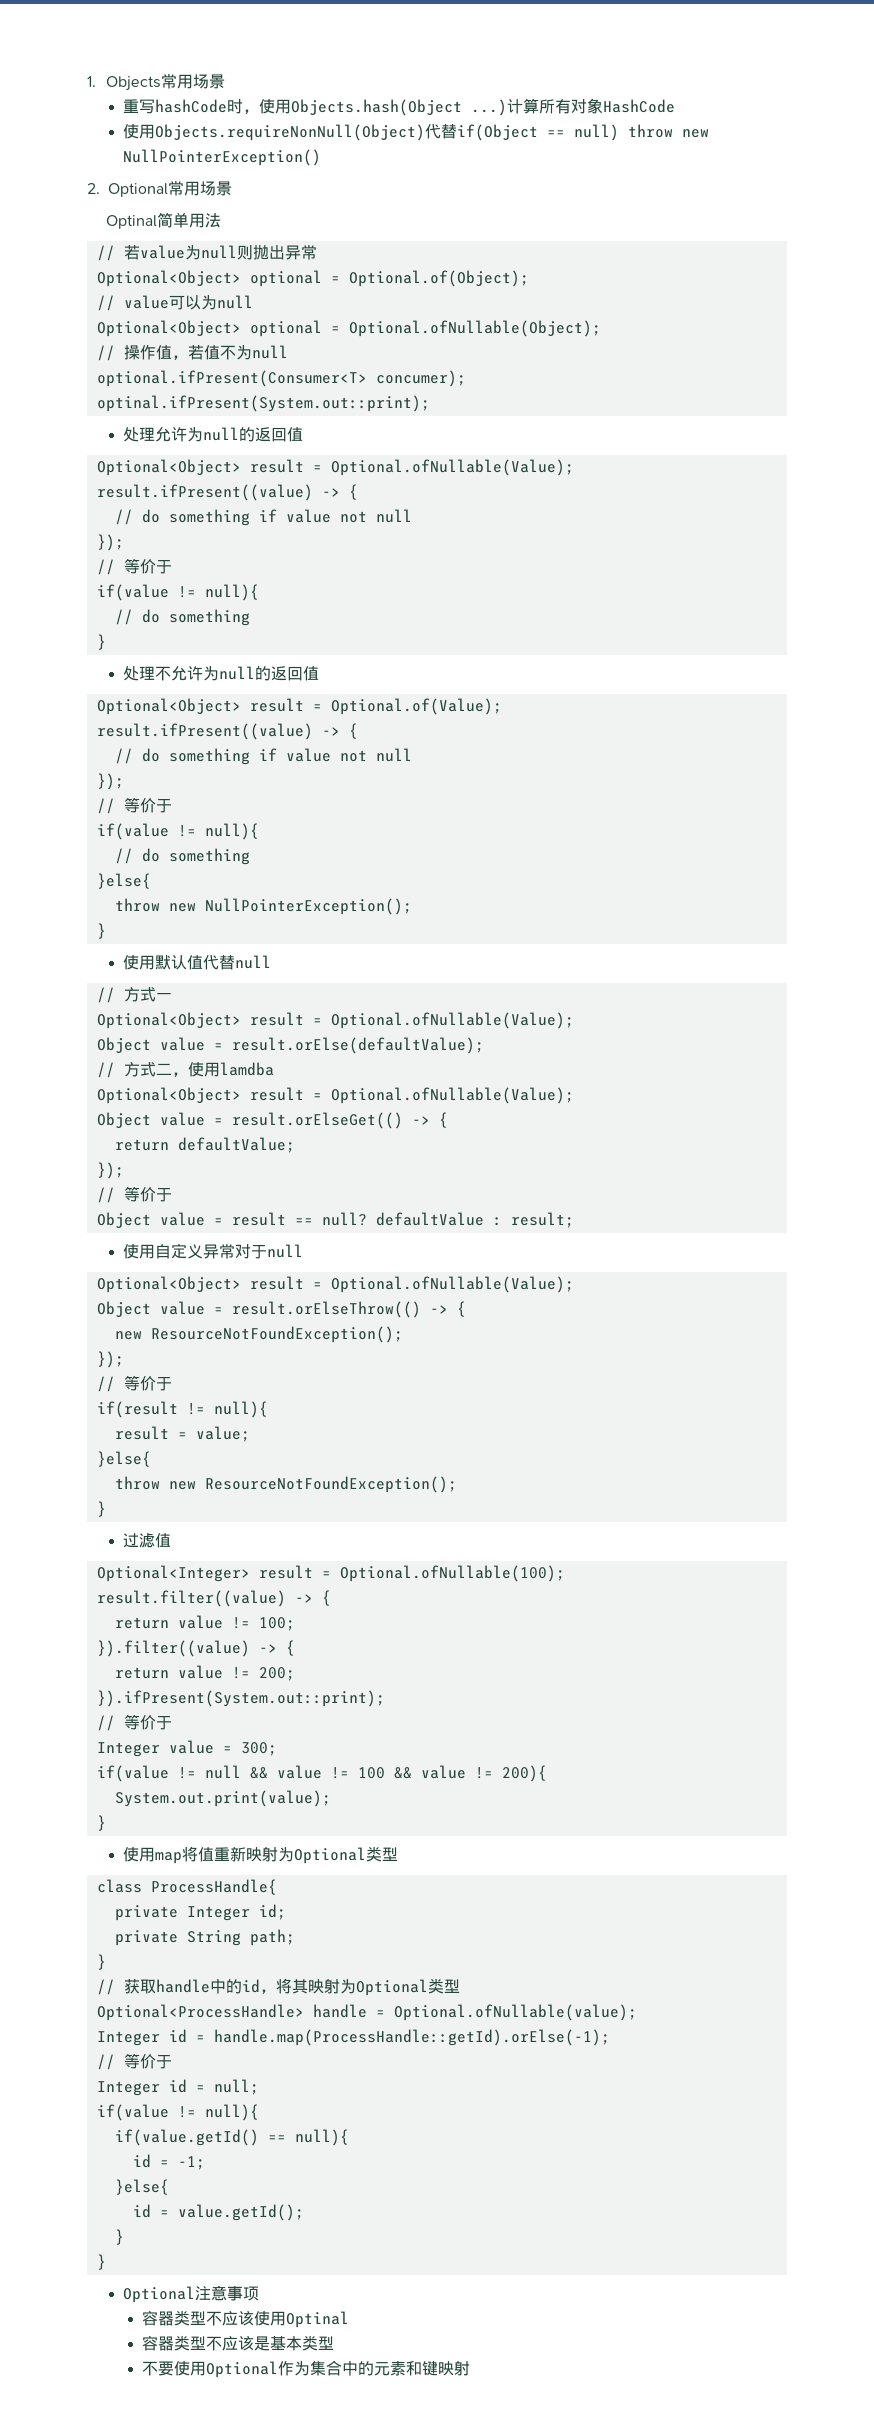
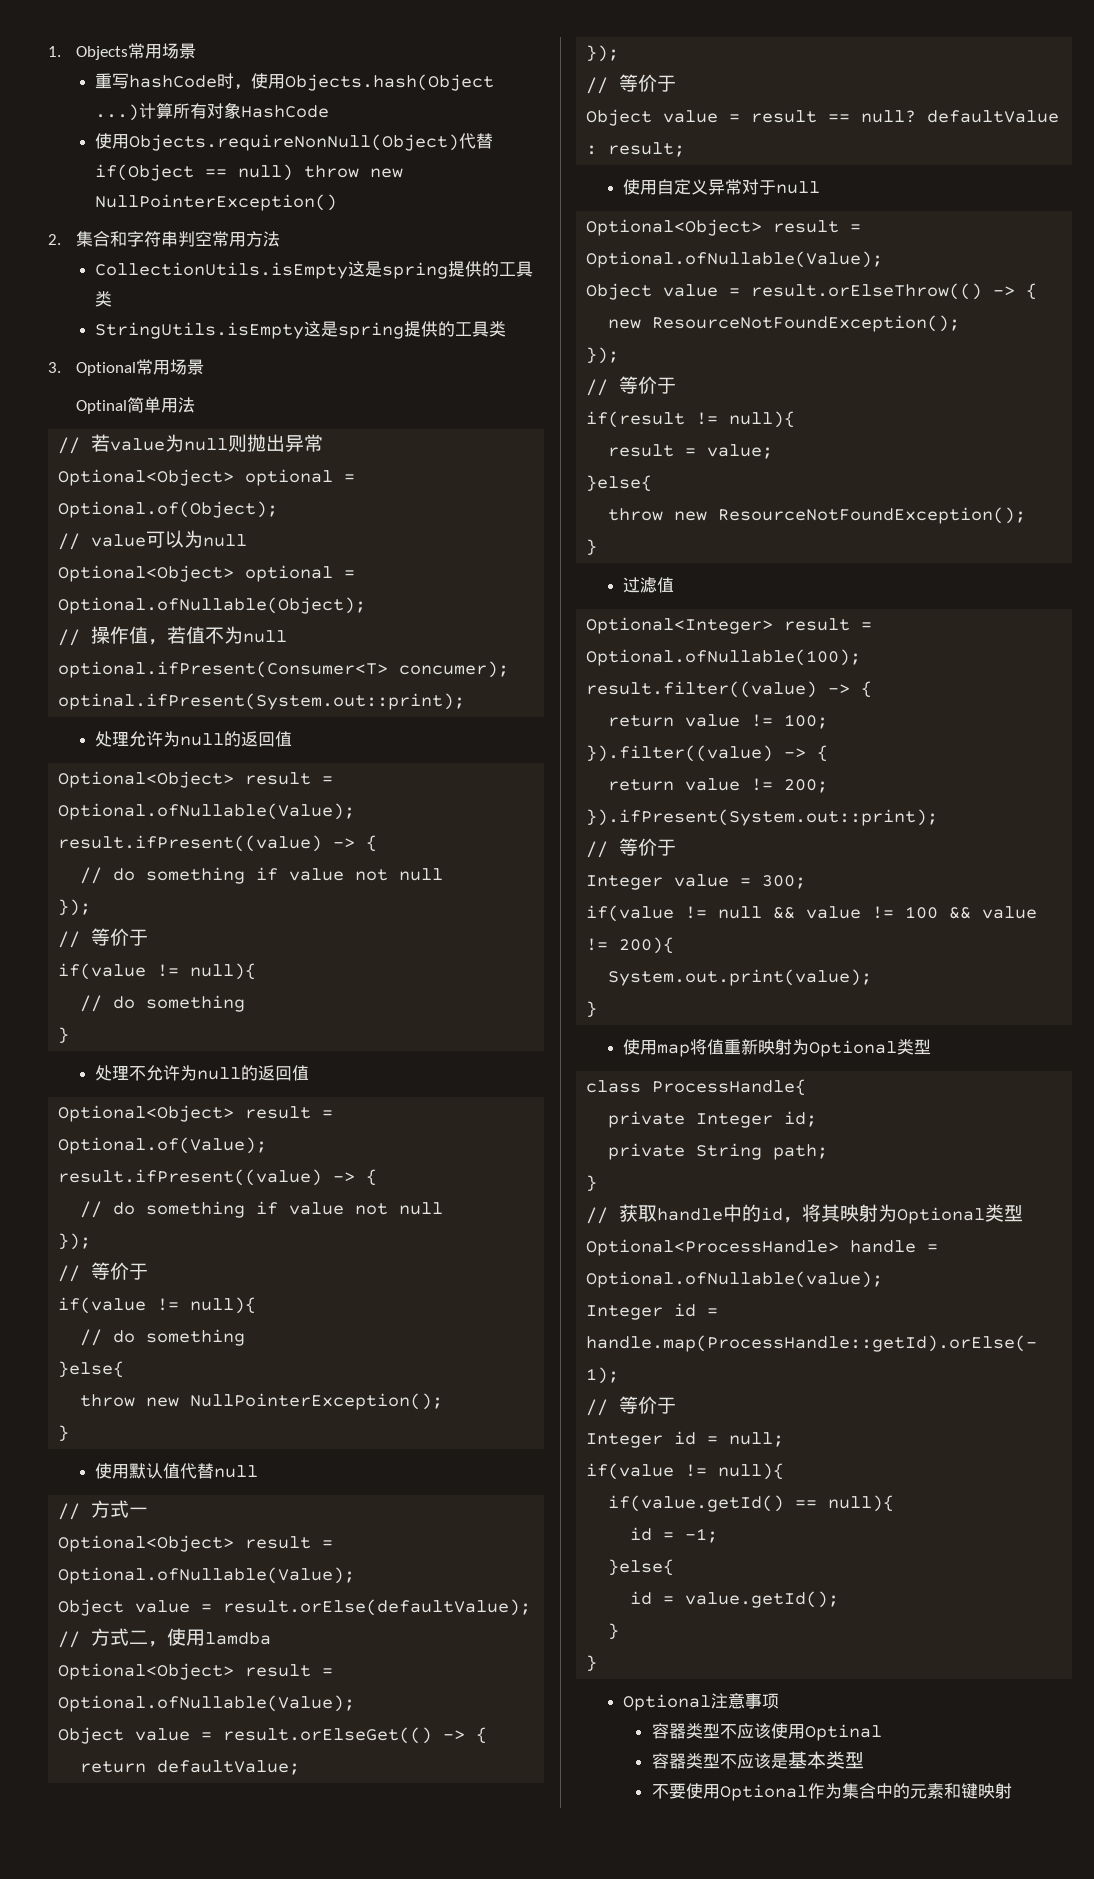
(100, 188) none -> [76,231,281,247] [95,261,534,279] [95,291,113,307] [95,321,507,339] [48,362,61,373] 集合和字符串判空常用方法 // CollectionUtils.isEmpty这是spring提供的工具类 // StringUtils.isEmpty这是spring提供的工具类 // 3.

